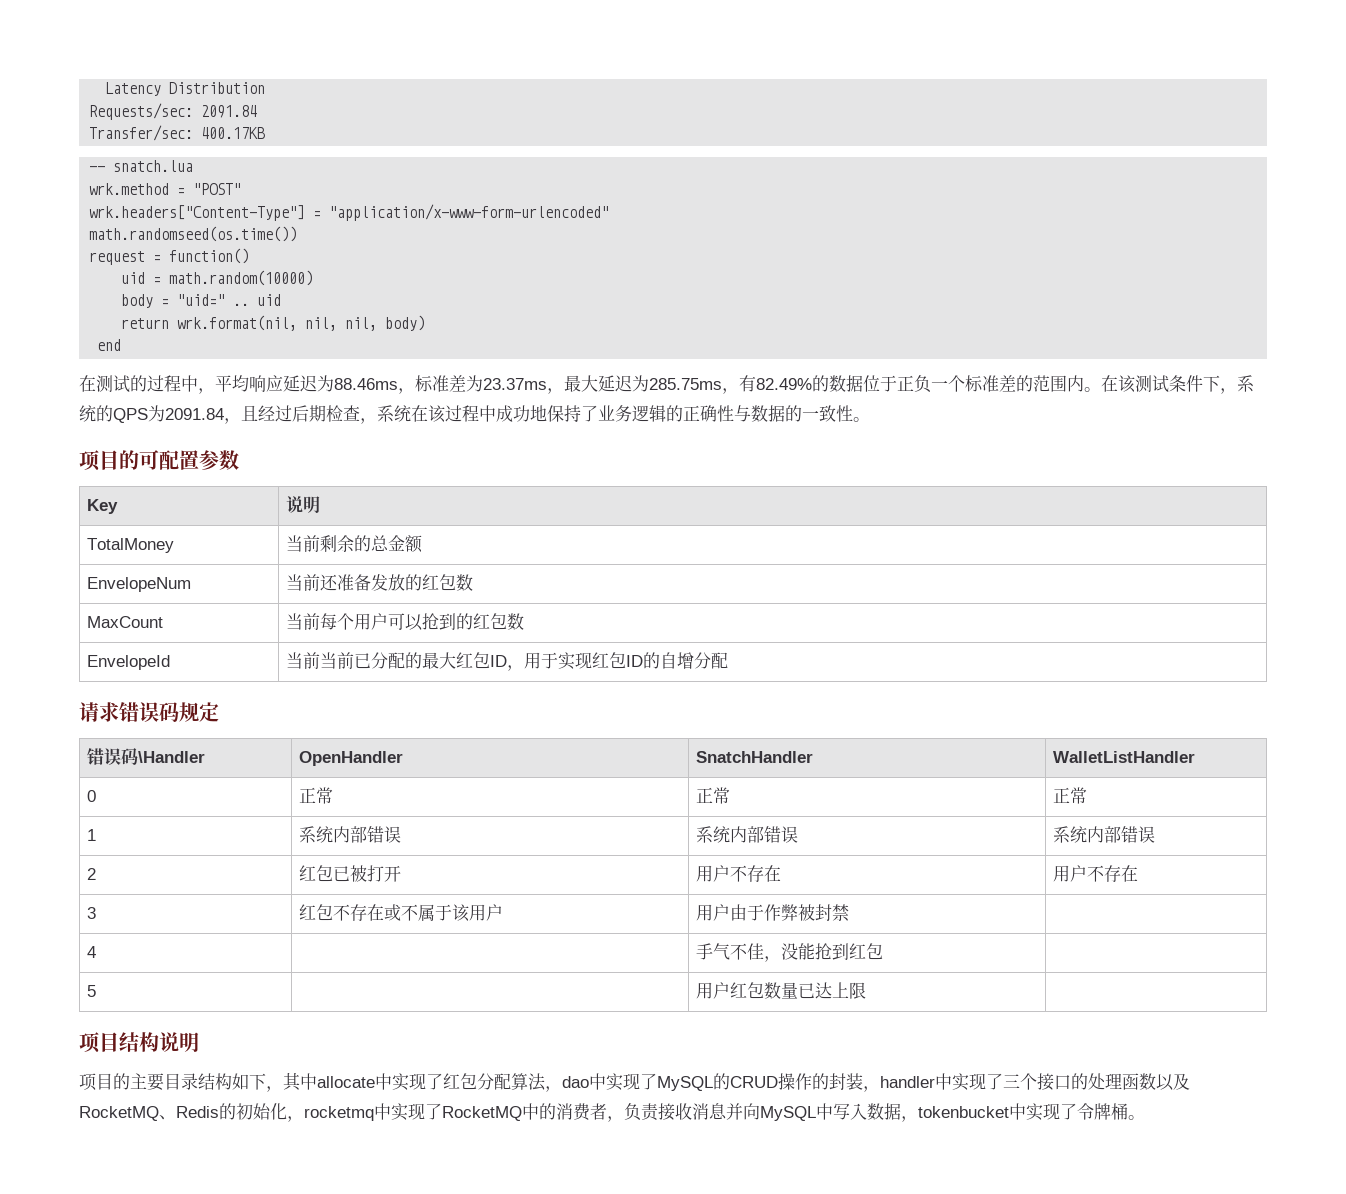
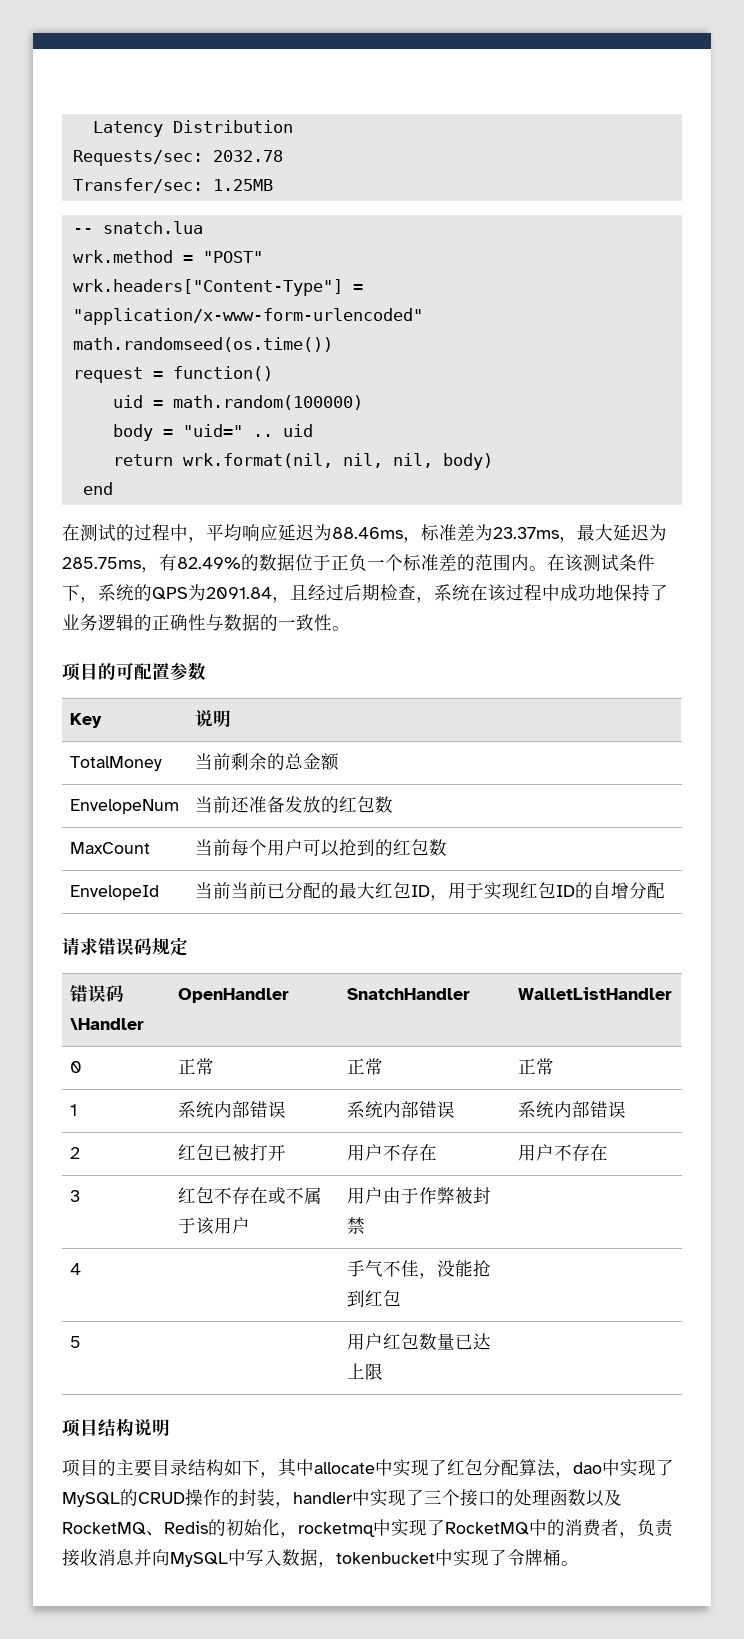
[201,105,258,118] 2091.84 -> [212,150,283,162] 2032.78
[201,127,266,139] 400.17KB -> [212,179,273,191] 1.25MB
[169,270,314,286] math.random(10000) -> [172,395,363,410] math.random(100000)

